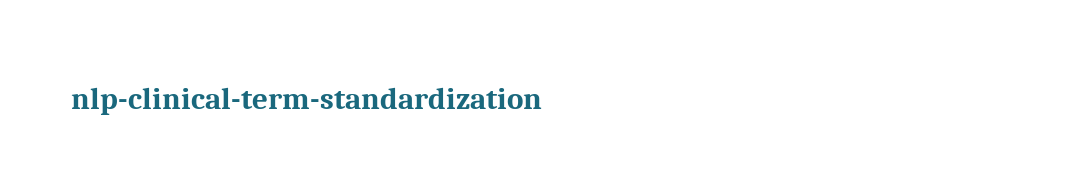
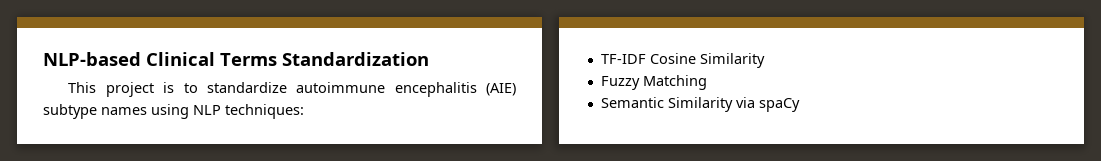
[71,87,542,115] nlp-clinical-term-standardization -> [43,52,429,66] [68,82,516,97] [43,104,304,119] [600,53,765,68] [600,75,707,90] [600,97,800,112] NLP-based Clinical Terms Standardization // This project is to standardize autoimmune encephalitis (AIE) subtype names using NLP techniques: // TF-IDF Cosine Similarity // Fuzzy Matching // Semantic Similarity via spaCy

